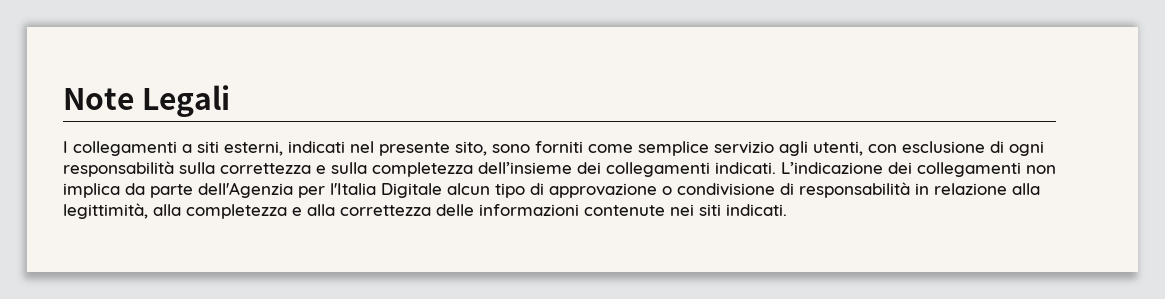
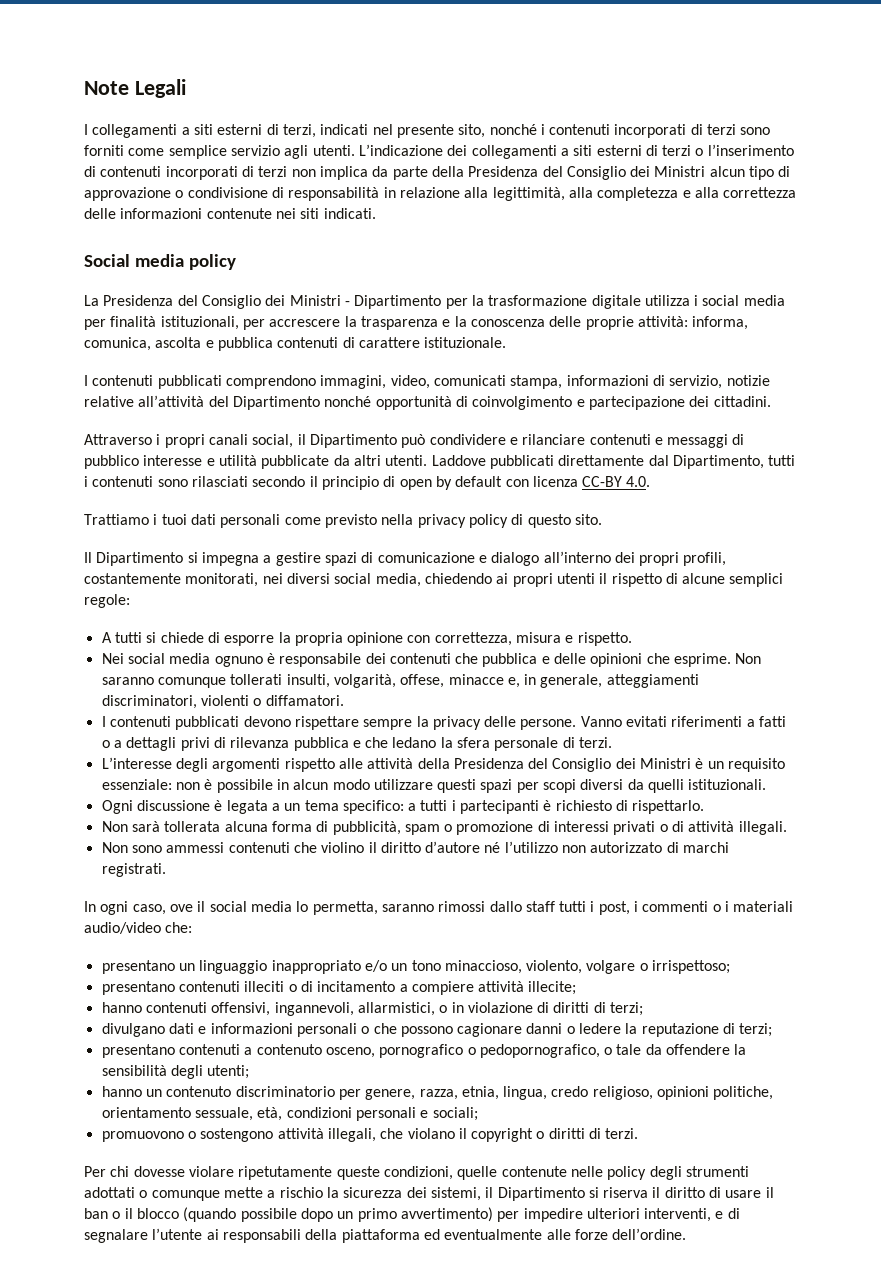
[224,141,283,156] esterni, -> [217,124,316,138] esterni di terzi,
(487, 148) none -> [489,124,737,138] nonché i contenuti incorporati di terzi
[813,141,1044,156] [63,161,1056,177] [63,182,442,198] utenti, con esclusione di ogni responsabilità sulla correttezza e sulla completezza dell’insieme dei collegamenti indicati. L’indicazione dei collegamenti non implica da parte dell'Agenzia per l'Italia Digitale -> [312,144,794,159] [84,166,706,180] utenti. L’indicazione dei collegamenti a siti esterni di terzi o l’inserimento di contenuti incorporati di terzi non implica da parte della Presidenza del Consiglio dei Ministri
(787, 210) none -> [84,254,236,270] [84,295,785,309] [84,316,749,330] [84,337,507,351] [84,375,770,389] [84,395,771,410] [84,434,745,448] [84,455,796,469] [84,476,651,490] [84,514,602,528] [84,551,727,566] [84,573,784,587] [84,594,130,608] [101,632,632,646] [101,653,762,667] [101,674,699,688] [101,695,344,709] [101,716,787,730] [101,737,613,751] [101,757,786,772] [101,779,767,793] [101,800,705,814] [101,821,787,835] [101,841,730,853] [101,863,166,877] [84,901,794,915] [84,922,193,934] [101,960,731,974] [101,981,577,995] [101,1002,644,1016] [101,1023,773,1037] [101,1044,747,1058] [101,1065,250,1079] [101,1086,774,1100] [101,1107,478,1121] [101,1128,639,1142] [84,1166,749,1180] [84,1187,774,1201] [84,1207,740,1222] [84,1228,687,1243] // Social media policy // La Presidenza del Consiglio dei Ministri - Dipartimento per la trasformazione digitale utilizza i social media per finalità istituzionali, per accrescere la trasparenza e la conoscenza delle proprie attività: informa, comunica, ascolta e pubblica contenuti di carattere istituzionale. // I contenuti pubblicati comprendono immagini, video, comunicati stampa, informazioni di servizio, notizie relative all’attività del Dipartimento nonché opportunità di coinvolgimento e partecipazione dei cittadini. // Attraverso i propri canali social, il Dipartimento può condividere e rilanciare contenuti e messaggi di pubblico interesse e utilità pubblicate da altri utenti. Laddove pubblicati direttamente dal Dipartimento, tutti i contenuti sono rilasciati secondo il principio di open by default con licenza CC-BY 4.0. // Trattiamo i tuoi dati personali come previsto nella privacy policy di questo sito. // Il Dipartimento si impegna a gestire spazi di comunicazione e dialogo all’interno dei propri profili, costantemente monitorati, nei diversi social media, chiedendo ai propri utenti il rispetto di alcune semplici regole: // A tutti si chiede di esporre la propria opinione con correttezza, misura e rispetto. // Nei social media ognuno è responsabile dei contenuti che pubblica e delle opinioni che esprime. Non saranno comunque tollerati insulti, volgarità, offese, minacce e, in generale, atteggiamenti discriminatori, violenti o diffamatori. // I contenuti pubblicati devono rispettare sempre la privacy delle persone. Vanno evitati riferimenti a fatti o a dettagli privi di rilevanza pubblica e che ledano la sfera personale di terzi. // L’interesse degli argomenti rispetto alle attività della Presidenza del Consiglio dei Ministri è un requisito essenziale: non è possibile in alcun modo utilizzare questi spazi per scopi diversi da quelli istituzionali. // Ogni discussione è legata a un tema specifico: a tutti i partecipanti è richiesto di rispettarlo. // Non sarà tollerata alcuna forma di pubblicità, spam o promozione di interessi privati o di attività illegali. // Non sono ammessi contenuti che violino il diritto d’autore né l’utilizzo non autorizzato di marchi registrati. // In ogni caso, ove il social media lo permetta, saranno rimossi dallo staff tutti i post, i commenti o i materiali audio/video che: // presentano un linguaggio inappropriato e/o un tono minaccioso, violento, volgare o irrispettoso; // presentano contenuti illeciti o di incitamento a compiere attività illecite; // hanno contenuti offensivi, ingannevoli, allarmistici, o in violazione di diritti di terzi; // divulgano dati e informazioni personali o che possono cagionare danni o ledere la reputazione di terzi; // presentano contenuti a contenuto osceno, pornografico o pedopornografico, o tale da offendere la sensibilità degli utenti; // hanno un contenuto discriminatorio per genere, razza, etnia, lingua, credo religioso, opinioni politiche, orientamento sessuale, età, condizioni personali e sociali; // promuovono o sostengono attività illegali, che violano il copyright o diritti di terzi. // Per chi dovesse violare ripetutamente queste condizioni, quelle contenute nelle policy degli strumenti adottati o comunque mette a rischio la sicurezza dei sistemi, il Dipartimento si riserva il diritto di usare il ban o il blocco (quando possibile dopo un primo avvertimento) per impedire ulteriori interventi, e di segnalare l’utente ai responsabili della piattaforma ed eventualmente alle forze dell’ordine.

